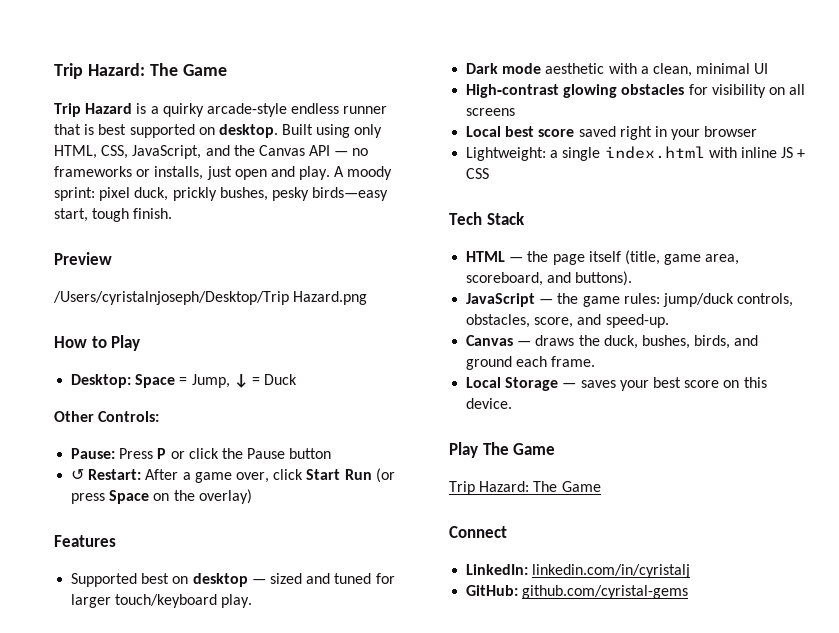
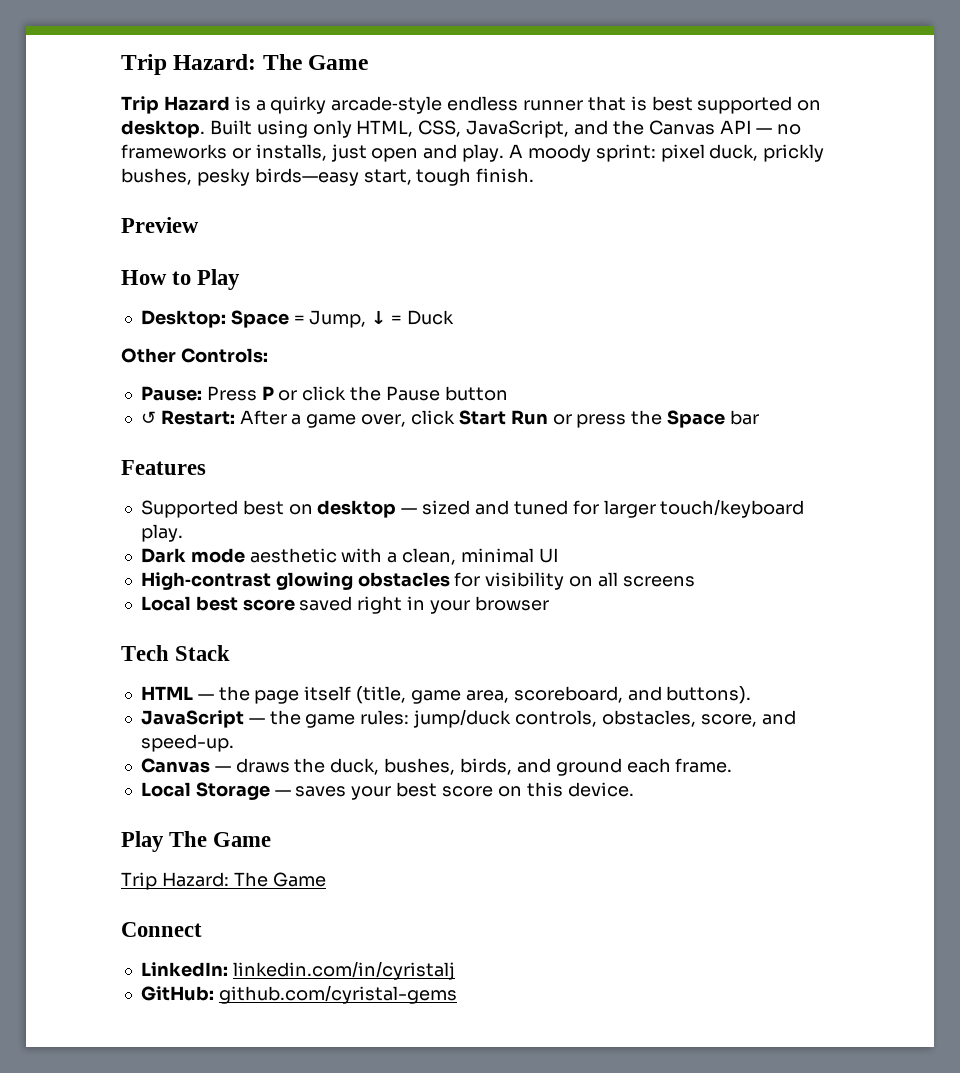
[53,291,368,305] // /Users/cyristalnjoseph/Desktop/Trip Hazard.png -> (199, 225) none
[375,468,395,483] [71,489,252,504] (or press Space on the overlay) -> [552,410,759,428] or press the Space bar
[466,146,806,161] [466,168,490,179] // Lightweight: a single index.html with inline JS + CSS -> (549, 603) none

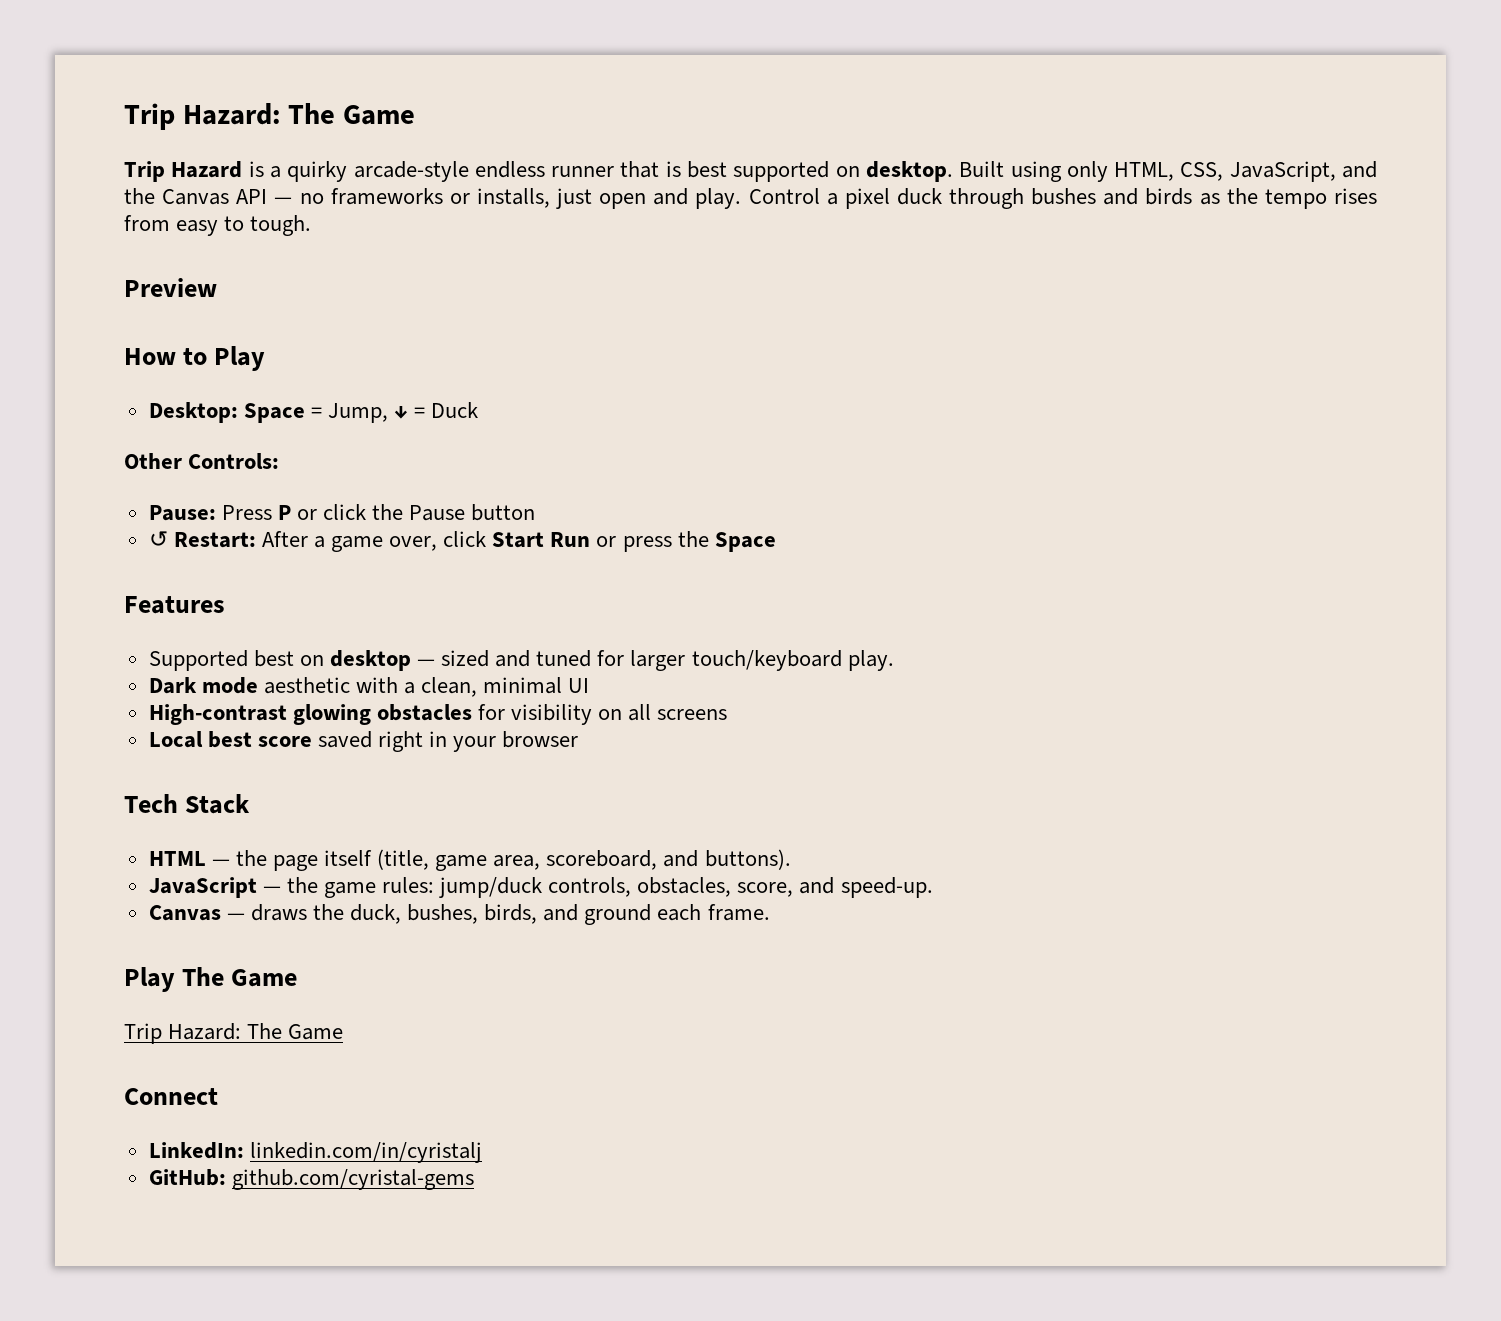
[509,144,825,162] [121,168,535,186] A moody sprint: pixel duck, prickly bushes, pesky birds—easy start, tough finish. -> [748,188,1378,209] [124,215,312,236] Control a pixel duck through bushes and birds as the tempo rises from easy to tough.
[729,410,759,425] bar -> (776, 542) none
[140,782,634,800] // Local Storage — saves your best score on this device. -> (770, 912) none

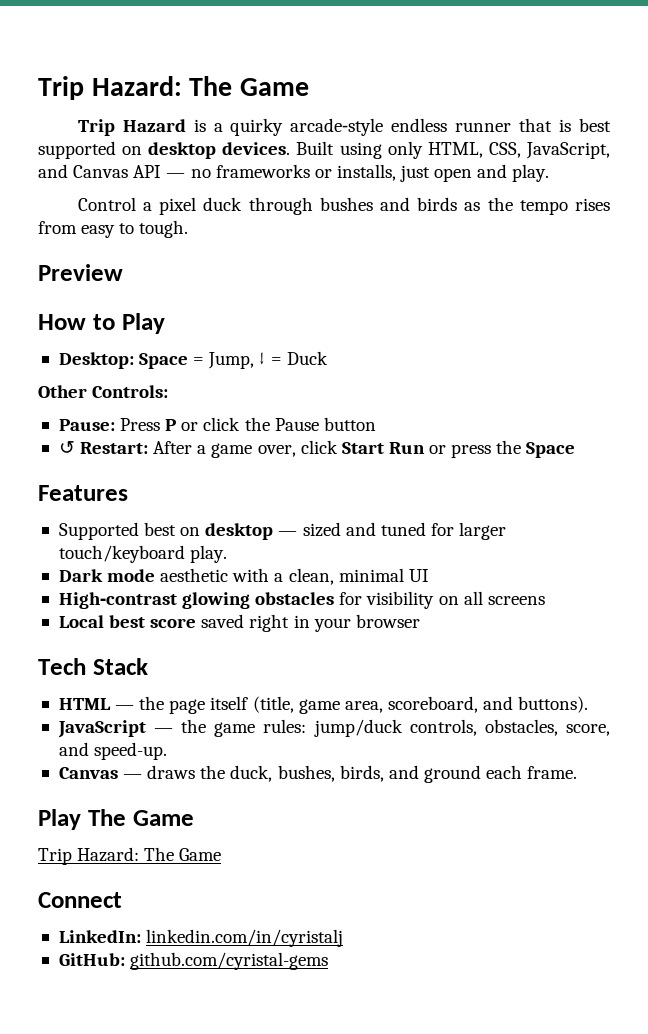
[865,161,953,182] desktop. -> [148,142,291,159] desktop devices.
[124,188,155,204] the -> (68, 171) none
(742, 198) none -> (550, 173) //

